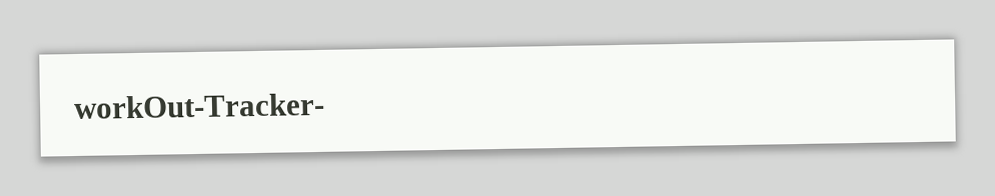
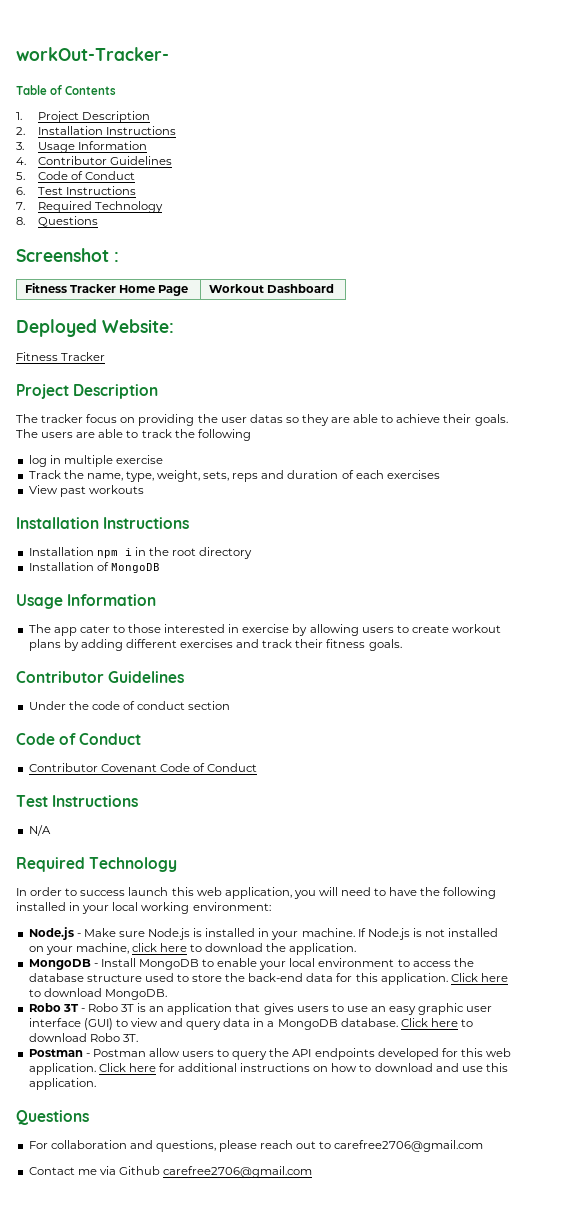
(325, 106) none -> [16,85,117,95] [16,111,151,123] [16,126,177,135] [16,141,148,153] [16,156,173,165] [16,171,136,180] [16,186,137,195] [16,201,164,213] [16,216,99,227] [16,248,119,262] [24,283,189,296] [208,284,334,293] [16,319,174,337] [16,352,106,361] [16,384,159,399] [16,414,508,426] [16,429,251,441] [28,455,163,467] [28,470,440,482] [28,485,144,497] [16,517,190,529] [28,547,253,559] [28,562,160,573] [16,594,157,609] [28,624,502,636] [28,639,402,651] [16,671,185,683] [28,701,231,710] [16,733,142,745] [28,763,258,772] [16,795,139,807] [28,825,51,836] [16,857,178,872] [16,887,497,899] [16,902,271,914] [28,927,499,940] [28,943,357,955] [28,958,474,970] [28,973,508,985] [28,988,167,1000] [28,1003,493,1015] [28,1018,474,1030] [28,1033,138,1042] [28,1048,512,1060] [28,1063,508,1075] [28,1078,96,1090] [16,1110,89,1125] [28,1140,484,1152] [28,1166,313,1178] // Table of Contents // 1. Project Description // 2. Installation Instructions // 3. Usage Information // 4. Contributor Guidelines // 5. Code of Conduct // 6. Test Instructions // 7. Required Technology // 8. Questions // Screenshot : // Fitness Tracker Home Page | Workout Dashboard // Deployed Website: // Fitness Tracker // Project Description // The tracker focus on providing the user datas so they are able to achieve their goals. The users are able to track the following // log in multiple exercise // Track the name, type, weight, sets, reps and duration of each exercises // View past workouts // Installation Instructions // Installation npm i in the root directory // Installation of MongoDB // Usage Information // The app cater to those interested in exercise by allowing users to create workout plans by adding different exercises and track their fitness goals. // Contributor Guidelines // Under the code of conduct section // Code of Conduct // Contributor Covenant Code of Conduct // Test Instructions // N/A // Required Technology // In order to success launch this web application, you will need to have the following installed in your local working environment: // Node.js - Make sure Node.js is installed in your machine. If Node.js is not installed on your machine, click here to download the application. // MongoDB - Install MongoDB to enable your local environment to access the database structure used to store the back-end data for this application. Click here to download MongoDB. // Robo 3T - Robo 3T is an application that gives users to use an easy graphic user interface (GUI) to view and query data in a MongoDB database. Click here to download Robo 3T. // Postman - Postman allow users to query the API endpoints developed for this web application. Click here for additional instructions on how to download and use this application. // Questions // For collaboration and questions, please reach out to carefree2706@gmail.com // Contact me via Github carefree2706@gmail.com

